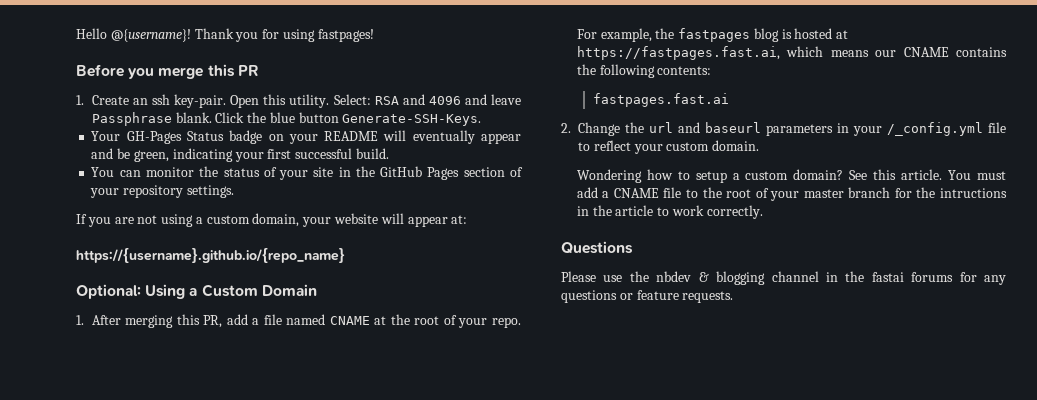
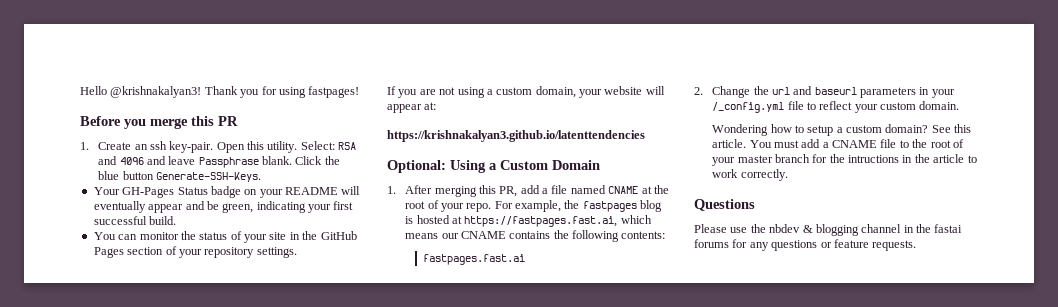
[110,29,191,42] @{username}! -> [110,86,202,98] @krishnakalyan3!
[76,248,345,263] https://{username}.github.io/{repo_name} -> [387,130,645,142] https://krishnakalyan3.github.io/latenttendencies

